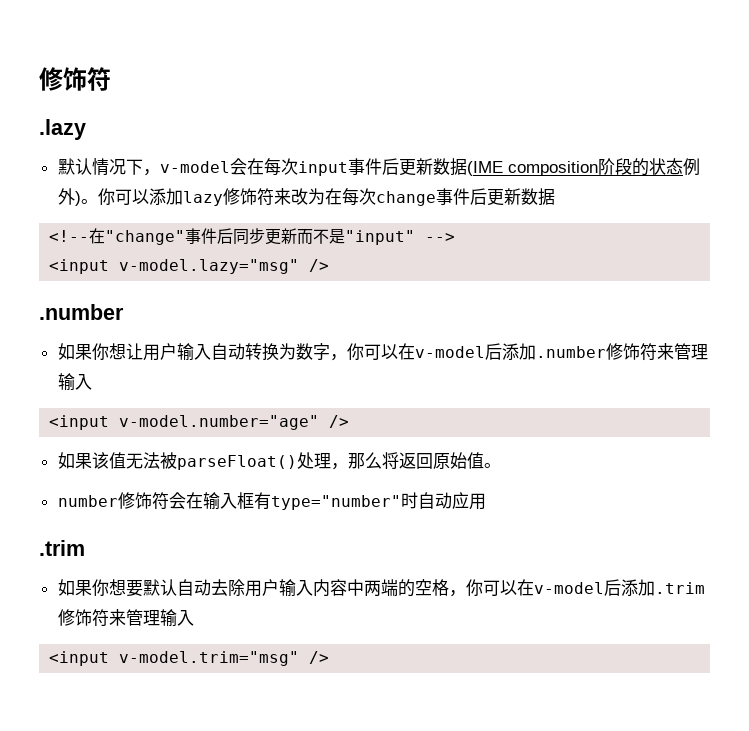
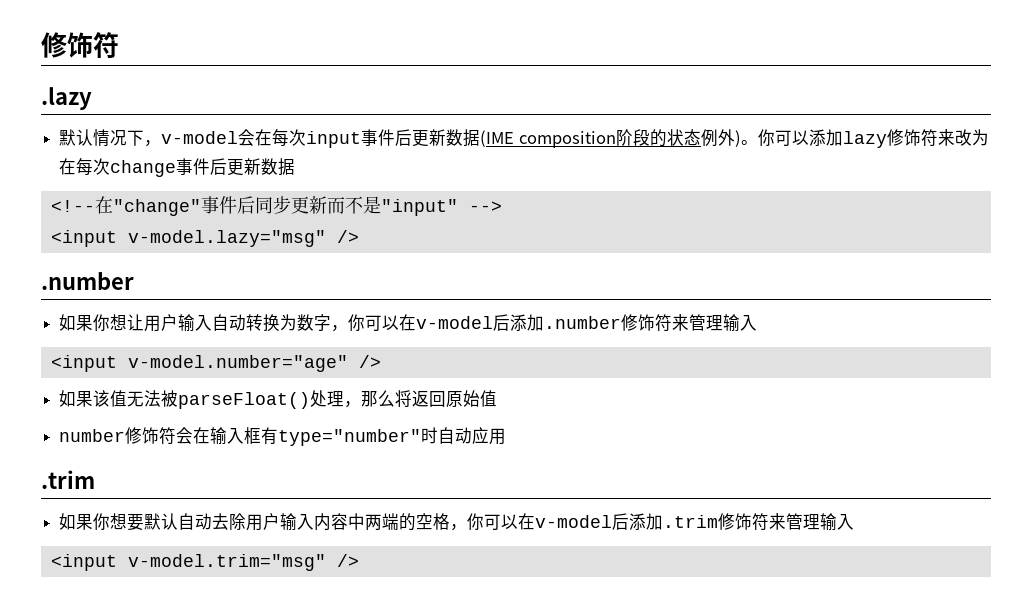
[483,463,501,468] 。 -> (498, 398) none

